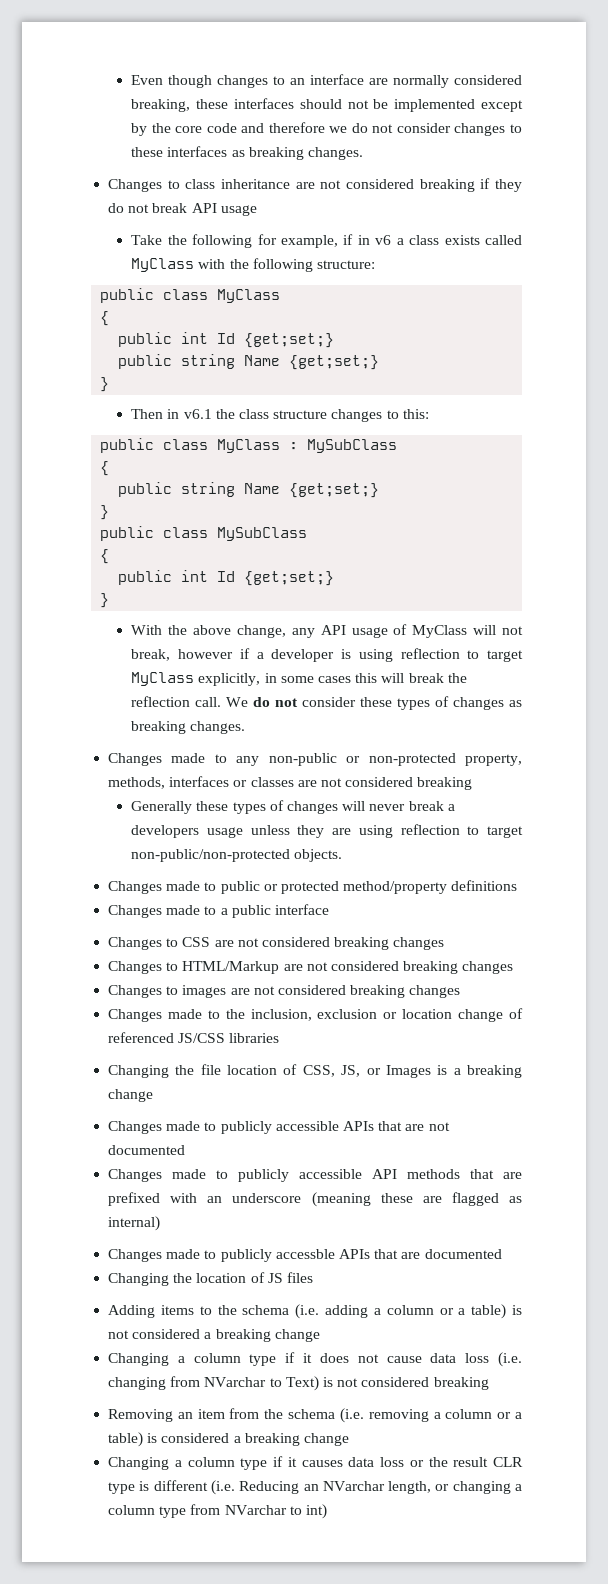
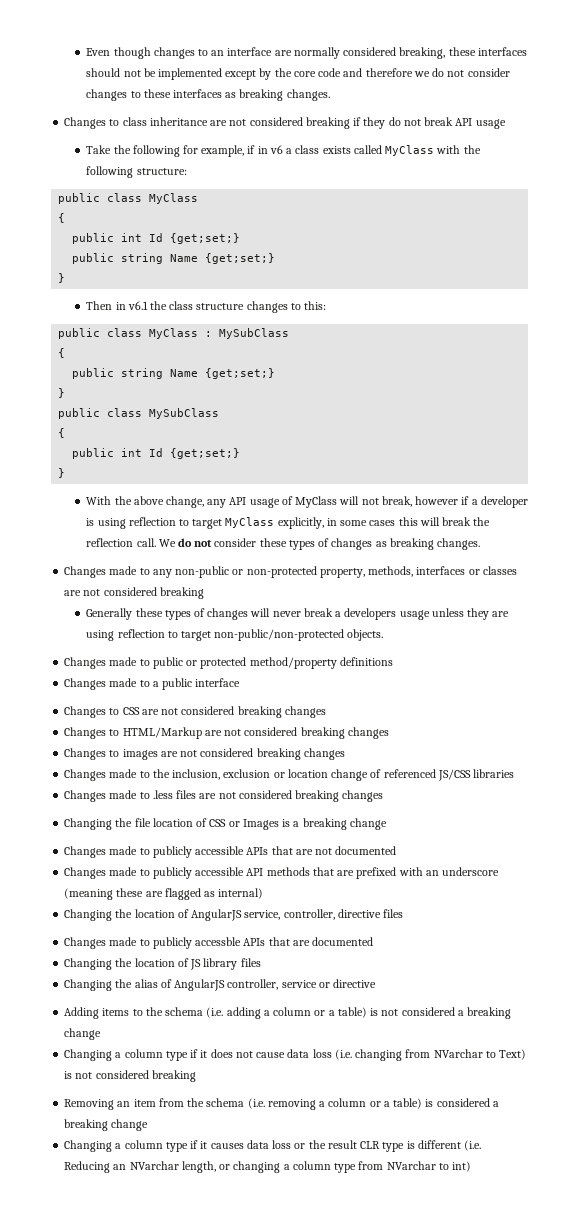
(280, 1038) none -> [64,790,384,802] // Changes made to .less files are not considered breaking changes
[302,1065,361,1077] CSS, JS, -> [209,819,227,827] CSS
(161, 1223) none -> [64,909,404,921] // Changing the location of AngularJS service, controller, directive files
[286,1272,313,1283] files -> [203,958,261,970] [64,979,377,991] library files // Changing the alias of AngularJS controller, service or directive

